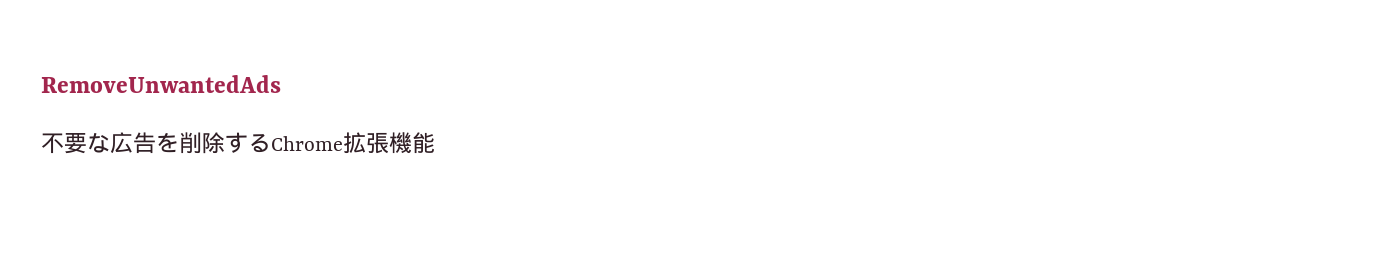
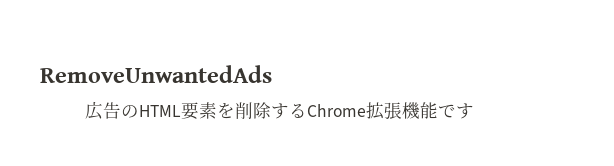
[41,132,156,154] 不要な広告 -> [84,101,217,120] 広告のHTML要素
(435, 143) none -> [437,103,474,119] です

